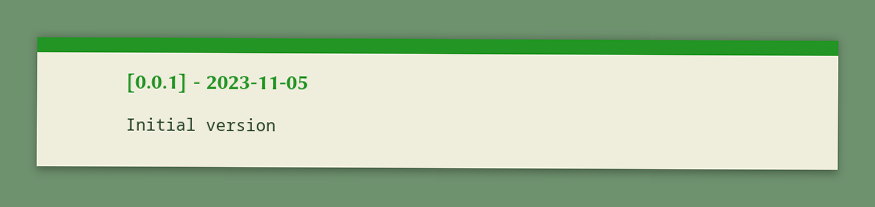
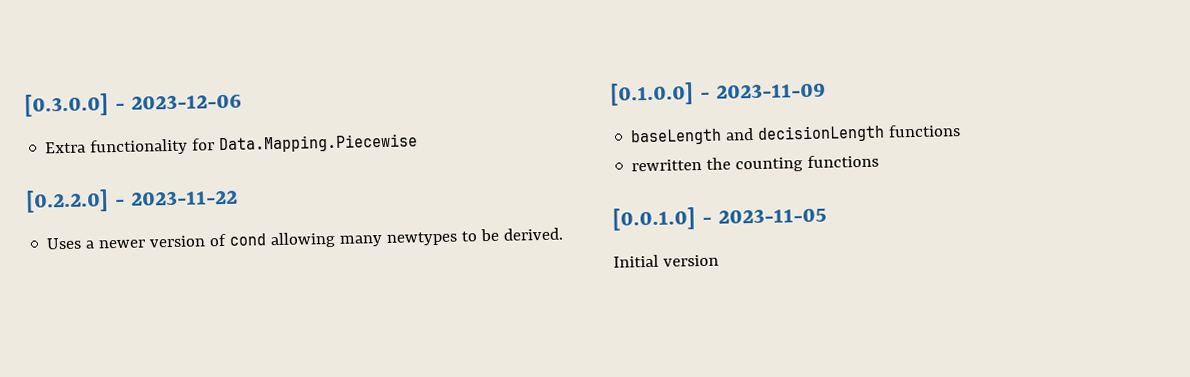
[126,73,188,93] [0.0.1] -> [24,93,242,117] [45,133,419,156] [25,189,238,213] [46,227,564,250] [610,82,826,106] [630,124,962,146] [631,154,880,173] [612,207,696,231] [0.3.0.0] - 2023-12-06 // Extra functionality for Data.Mapping.Piecewise // [0.2.2.0] - 2023-11-22 // Uses a newer version of cond allowing many newtypes to be derived. // [0.1.0.0] - 2023-11-09 // baseLength and decisionLength functions // rewritten the counting functions // [0.0.1.0]

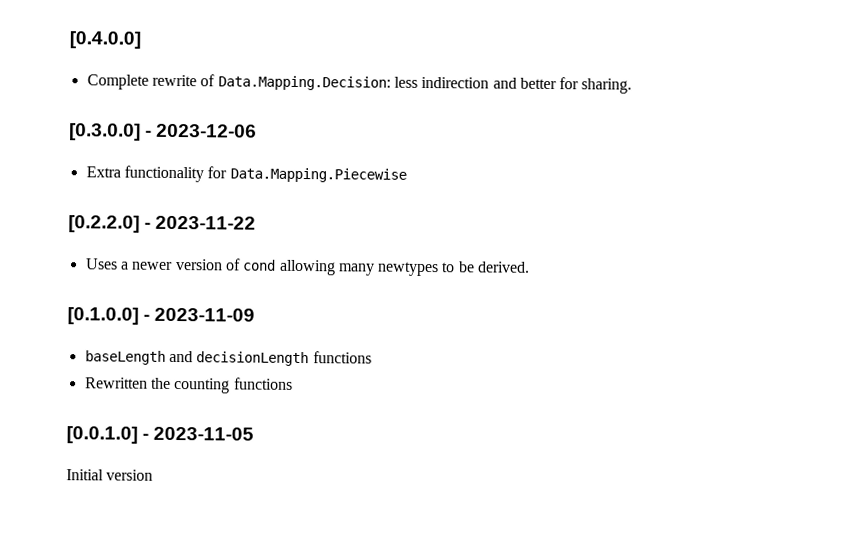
(24, 105) none -> [69,31,141,49] [86,74,633,94] [0.4.0.0] // Complete rewrite of Data.Mapping.Decision: less indirection and better for sharing. //
[631,158,703,172] rewritten -> [84,377,148,389] Rewritten

